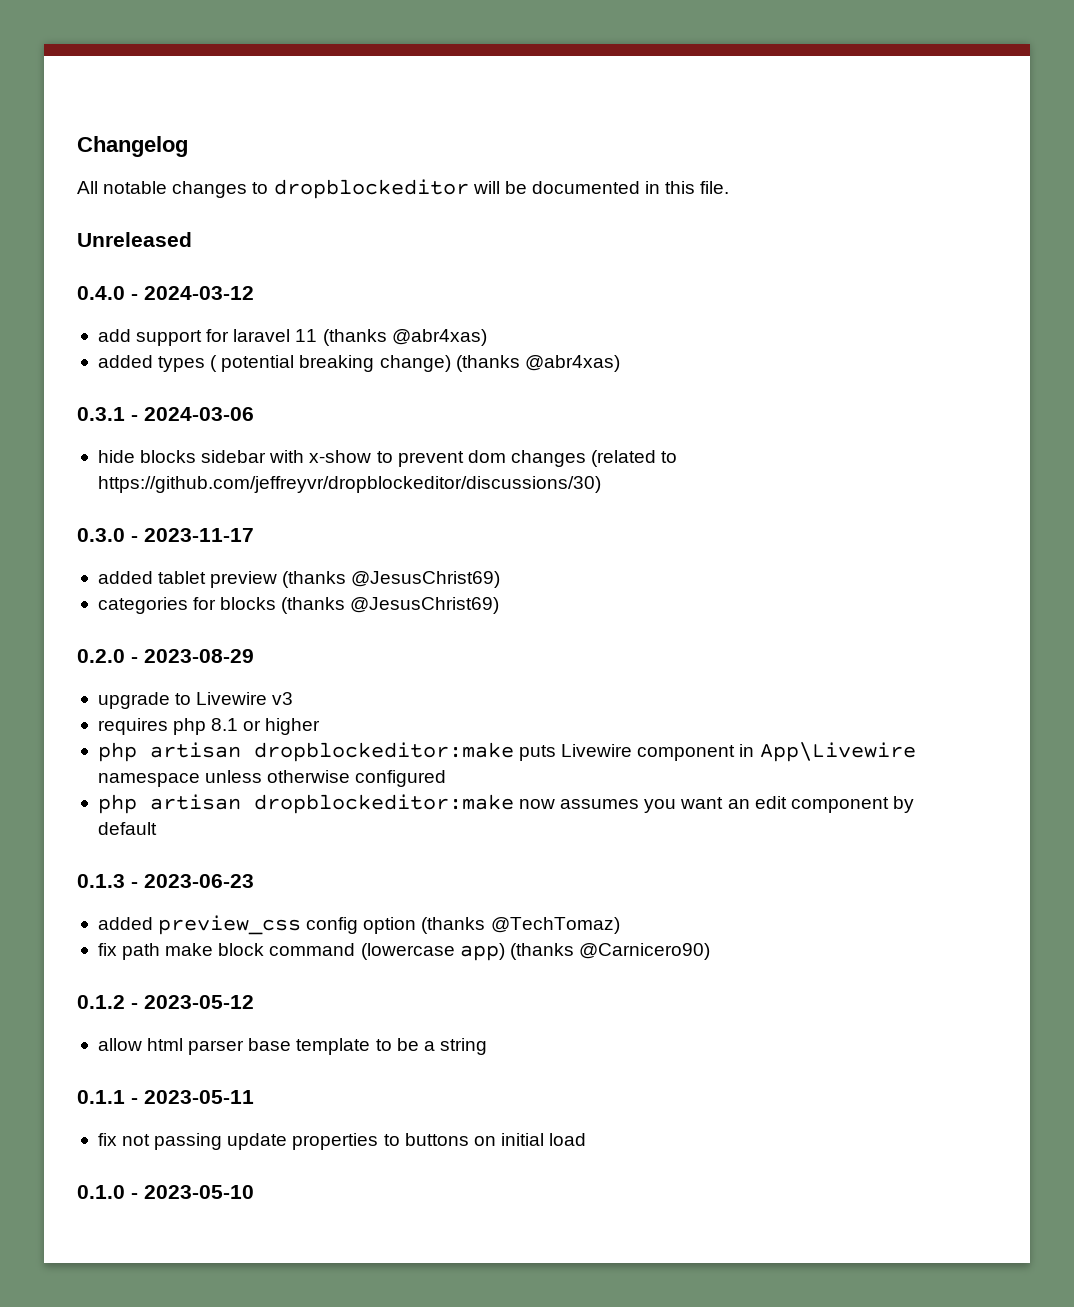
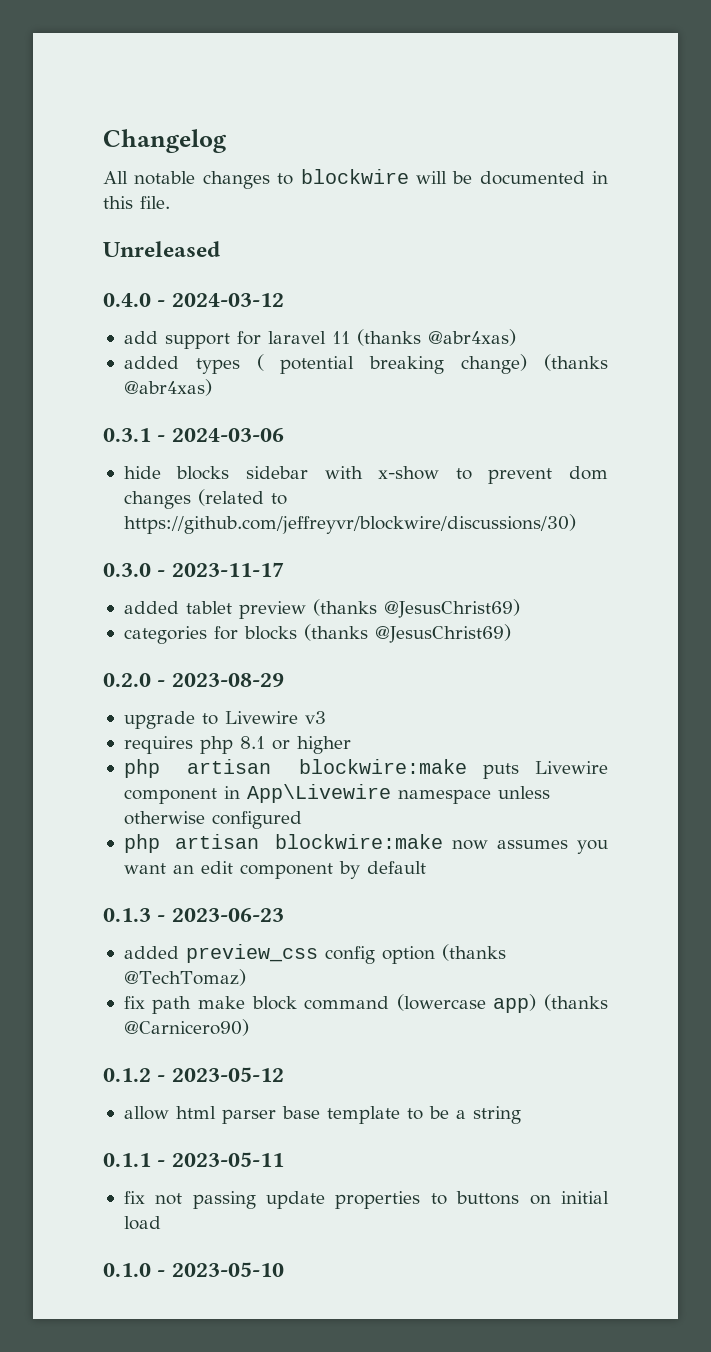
[273,179,469,199] dropblockeditor -> [300,169,409,184] blockwire
[97,476,601,493] https://github.com/jeffreyvr/dropblockeditor/discussions/30) -> [123,514,576,534] https://github.com/jeffreyvr/blockwire/discussions/30)
[253,742,514,762] dropblockeditor:make -> [298,759,467,774] blockwire:make
[253,794,514,814] dropblockeditor:make -> [274,834,443,849] blockwire:make

